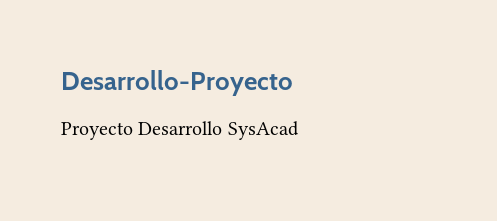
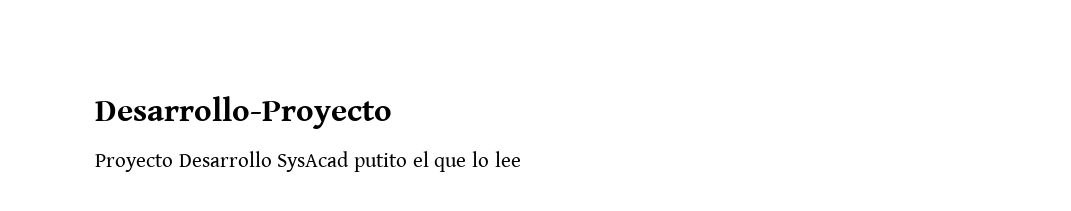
(299, 130) none -> [354,151,521,172] putito el que lo lee

